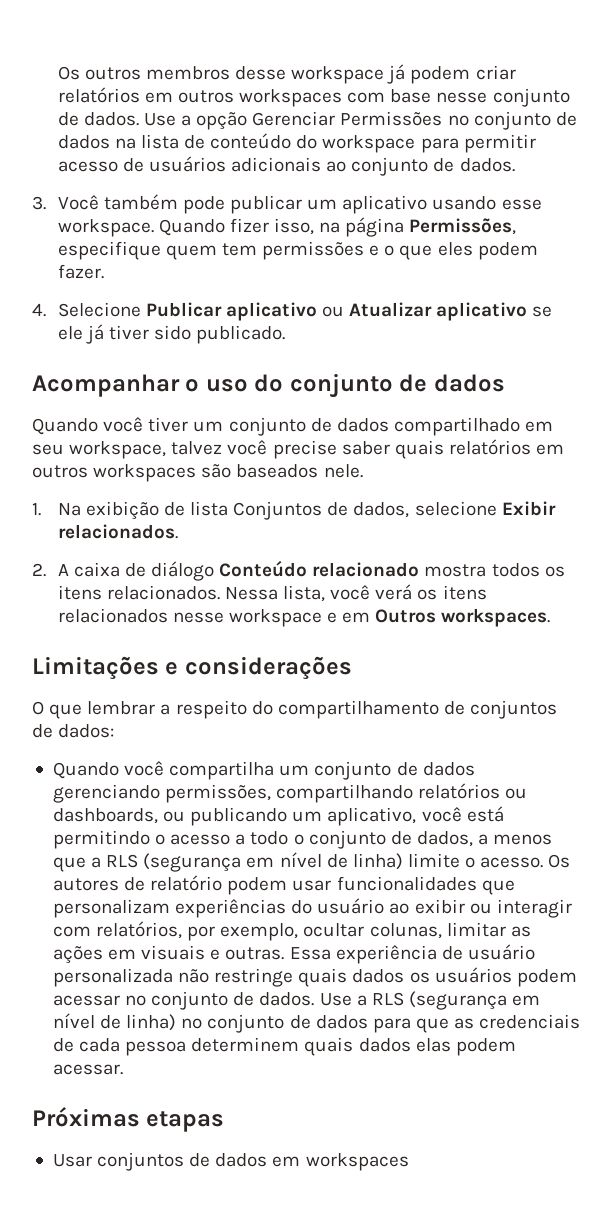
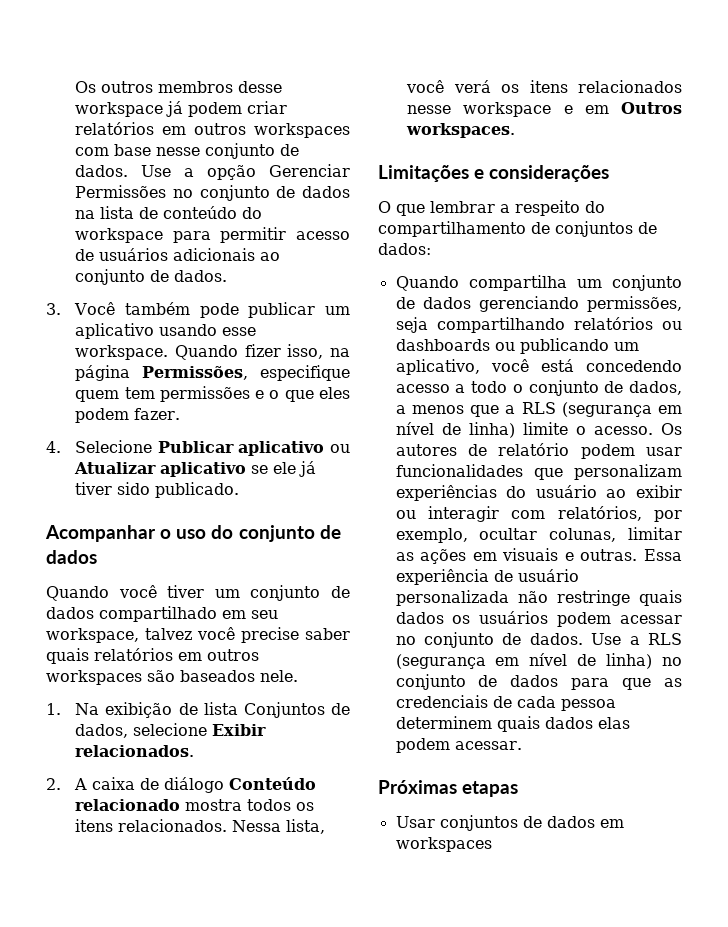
[124,761,165,776] você -> (459, 283) none
(272, 793) none -> [395,317,428,333] seja
[52,808,158,824] dashboards, -> [395,339,490,351] dashboards
[52,830,166,849] permitindo o -> [586,360,682,372] concedendo

